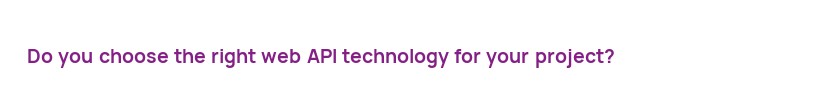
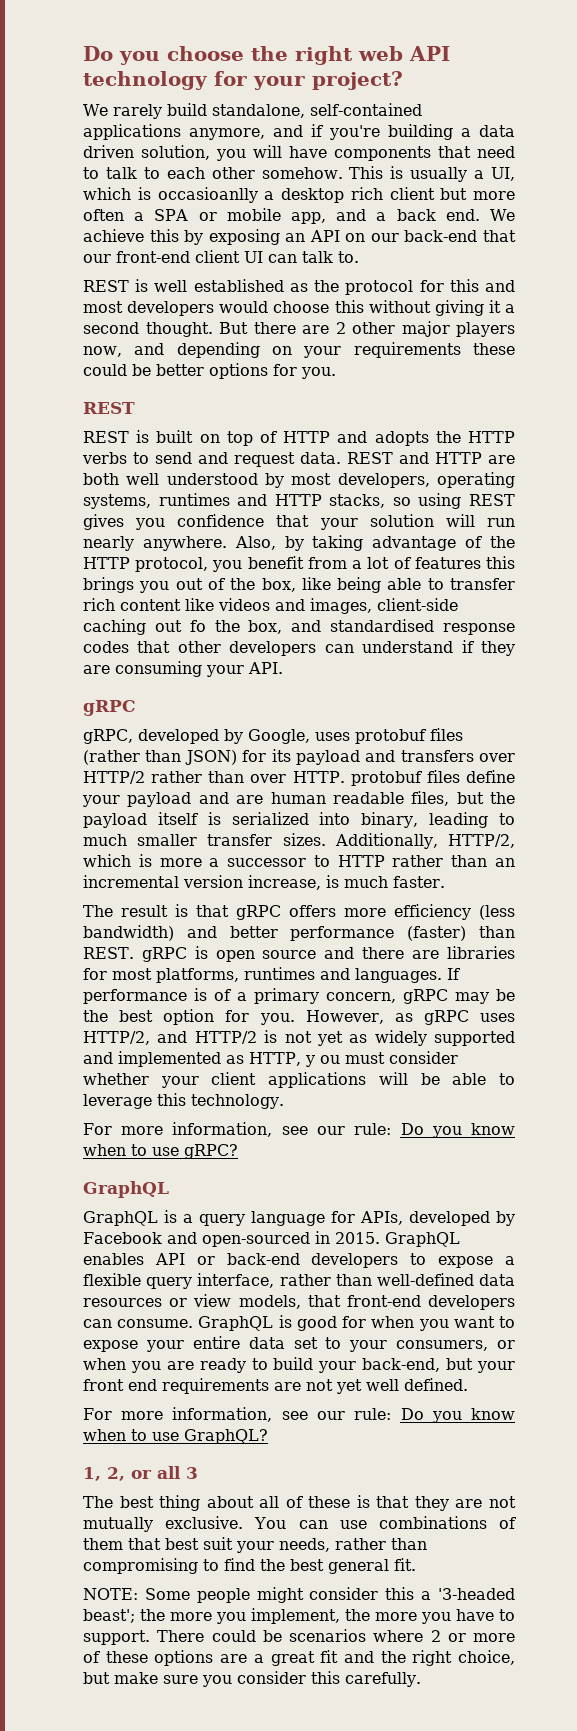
(615, 58) none -> [83,103,422,119] [83,124,515,140] [83,145,515,161] [83,166,515,182] [83,187,515,203] [83,208,516,224] [83,229,516,245] [83,250,359,263] [83,279,515,295] [83,300,515,316] [83,321,515,337] [83,342,515,358] [83,363,336,379] [83,402,135,414] [83,430,515,446] [82,452,515,467] [83,472,515,488] [83,493,515,509] [83,514,515,530] [83,535,515,551] [83,556,515,572] [83,577,515,593] [83,598,458,614] [83,619,515,635] [83,640,515,656] [83,661,283,677] [83,700,136,716] [83,728,463,744] [83,749,515,765] [83,770,515,786] [82,791,515,807] [83,812,515,828] [83,833,515,849] [83,854,515,867] [83,875,445,890] [83,904,515,920] [83,925,515,941] [83,946,515,962] [83,967,460,983] [83,988,515,1004] [83,1009,515,1025] [83,1030,515,1046] [83,1051,458,1067] [83,1072,515,1088] [83,1093,284,1109] [83,1122,515,1138] [83,1144,238,1159] [83,1181,169,1198] [83,1210,515,1226] [83,1231,460,1247] [83,1253,515,1268] [83,1273,515,1289] [83,1294,515,1310] [83,1315,515,1331] [83,1336,515,1352] [83,1357,515,1373] [83,1378,468,1394] [83,1407,515,1423] [83,1429,268,1444] [83,1466,198,1481] [83,1495,516,1511] [83,1516,516,1532] [83,1537,427,1553] [83,1558,416,1574] [83,1587,515,1603] [83,1608,515,1624] [83,1629,515,1645] [83,1650,515,1666] [83,1671,421,1687] // We rarely build standalone, self-contained applications anymore, and if you're building a data driven solution, you will have components that need to talk to each other somehow. This is usually a UI, which is occasioanlly a desktop rich client but more often a SPA or mobile app, and a back end. We achieve this by exposing an API on our back-end that our front-end client UI can talk to. // REST is well established as the protocol for this and most developers would choose this without giving it a second thought. But there are 2 other major players now, and depending on your requirements these could be better options for you. // REST // REST is built on top of HTTP and adopts the HTTP verbs to send and request data. REST and HTTP are both well understood by most developers, operating systems, runtimes and HTTP stacks, so using REST gives you confidence that your solution will run nearly anywhere. Also, by taking advantage of the HTTP protocol, you benefit from a lot of features this brings you out of the box, like being able to transfer rich content like videos and images, client-side caching out fo the box, and standardised response codes that other developers can understand if they are consuming your API. // gRPC // gRPC, developed by Google, uses protobuf files (rather than JSON) for its payload and transfers over HTTP/2 rather than over HTTP. protobuf files define your payload and are human readable files, but the payload itself is serialized into binary, leading to much smaller transfer sizes. Additionally, HTTP/2, which is more a successor to HTTP rather than an incremental version increase, is much faster. // The result is that gRPC offers more efficiency (less bandwidth) and better performance (faster) than REST. gRPC is open source and there are libraries for most platforms, runtimes and languages. If performance is of a primary concern, gRPC may be the best option for you. However, as gRPC uses HTTP/2, and HTTP/2 is not yet as widely supported and implemented as HTTP, y ou must consider whether your client applications will be able to leverage this technology. // For more information, see our rule: Do you know when to use gRPC? // GraphQL // GraphQL is a query language for APIs, developed by Facebook and open-sourced in 2015. GraphQL enables API or back-end developers to expose a flexible query interface, rather than well-defined data resources or view models, that front-end developers can consume. GraphQL is good for when you want to expose your entire data set to your consumers, or when you are ready to build your back-end, but your front end requirements are not yet well defined. // For more information, see our rule: Do you know when to use GraphQL? // 1, 2, or all 3 // The best thing about all of these is that they are not mutually exclusive. You can use combinations of them that best suit your needs, rather than compromising to find the best general fit. // NOTE: Some people might consider this a '3-headed beast'; the more you implement, the more you have to support. There could be scenarios where 2 or more of these options are a great fit and the right choice, but make sure you consider this carefully.

